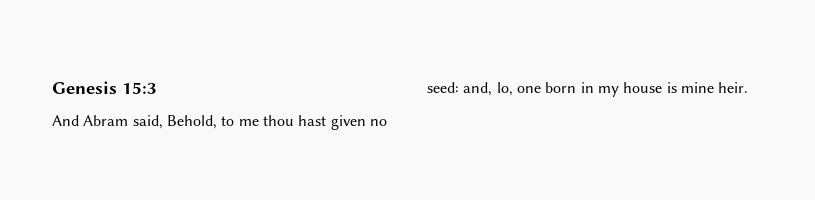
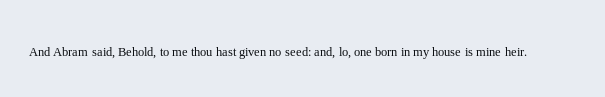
[52,81,157,94] Genesis 15:3 // -> (29, 51) none

